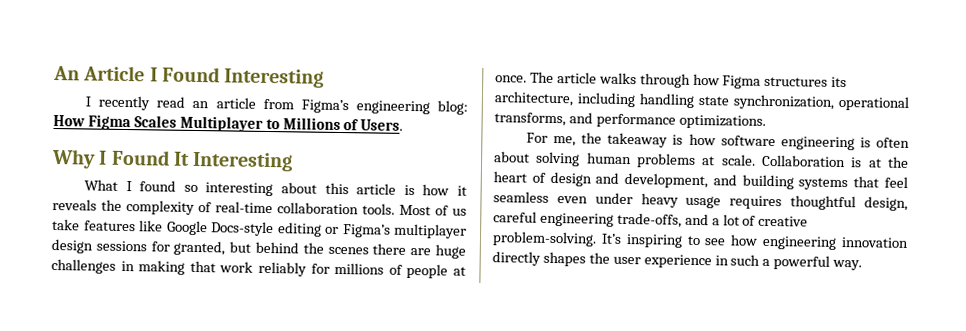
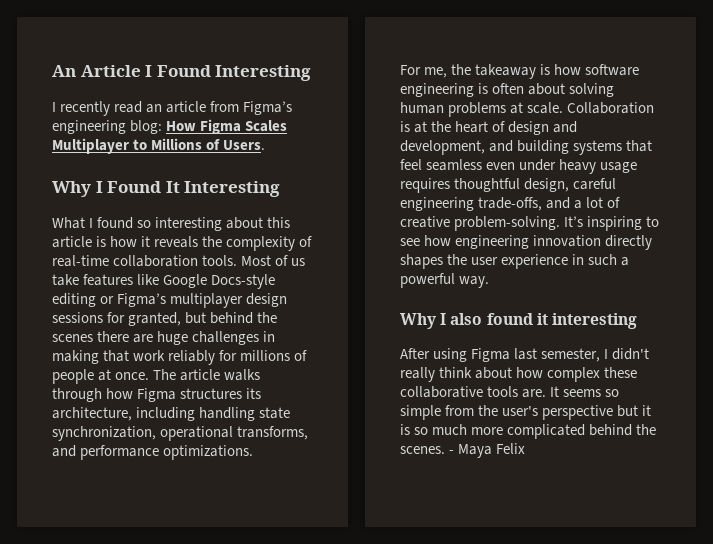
(863, 265) none -> [400,313,637,329] [400,348,650,362] [400,367,638,382] [400,386,620,398] [400,405,652,420] [400,424,657,439] [400,443,526,458] // Why I also found it interesting // After using Figma last semester, I didn't really think about how complex these collaborative tools are. It seems so simple from the user's perspective but it is so much more complicated behind the scenes. - Maya Felix

